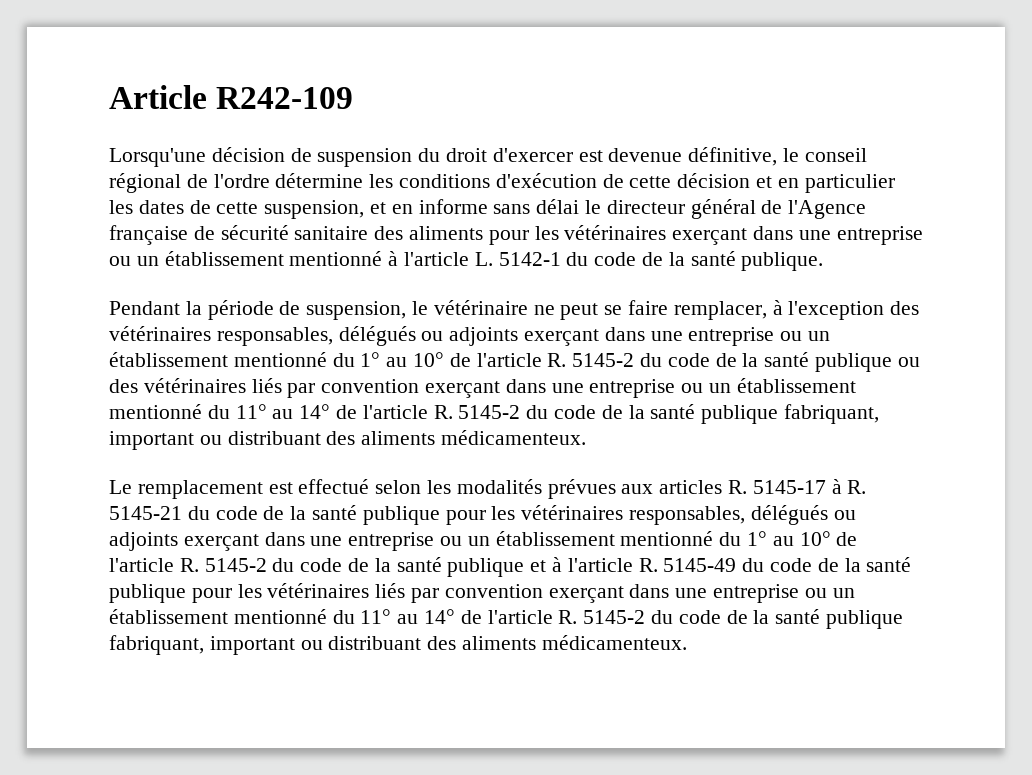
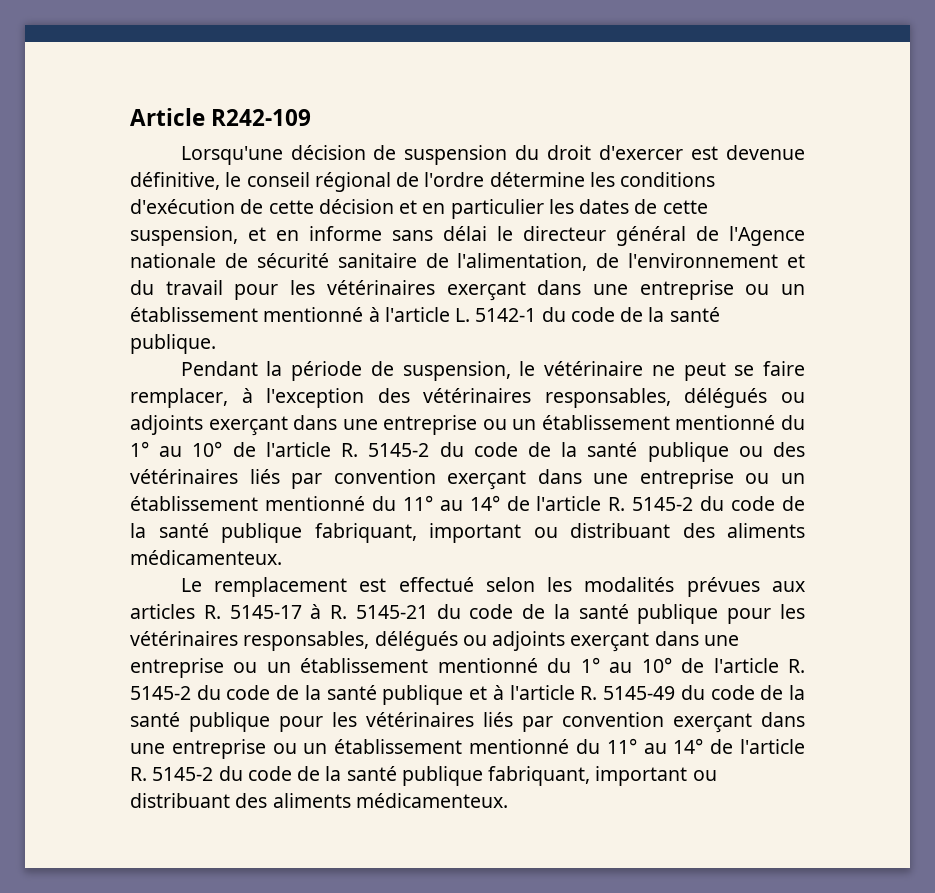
[109,225,188,245] française -> [130,253,216,268] nationale
[374,226,484,240] des aliments -> [425,253,805,271] [130,280,223,295] de l'alimentation, de l'environnement et du travail

